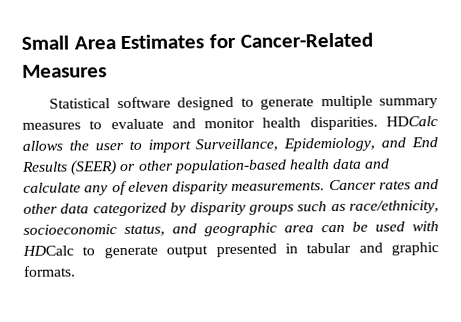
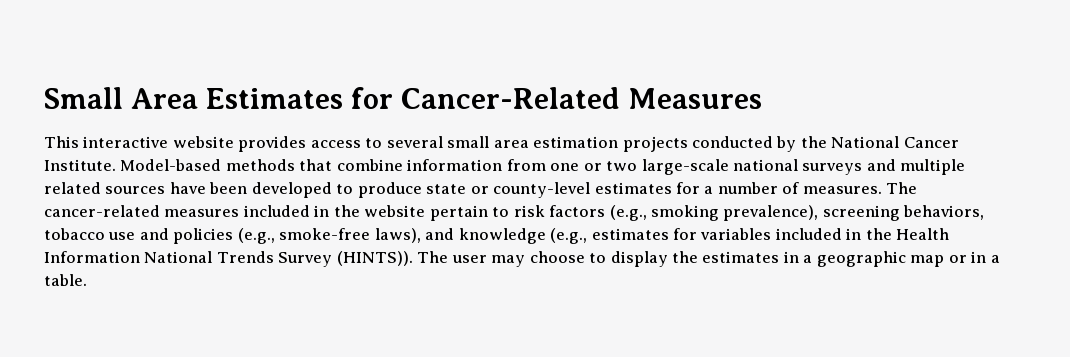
[49,95,438,111] [22,116,438,131] [22,137,438,153] [21,158,391,176] [23,179,439,196] [23,200,439,217] [23,221,439,237] [22,242,439,259] [23,265,76,277] Statistical software designed to generate multiple summary measures to evaluate and monitor health disparities. HDCalc allows the user to import Surveillance, Epidemiology, and End Results (SEER) or other population-based health data and calculate any of eleven disparity measurements. Cancer rates and other data categorized by disparity groups such as race/ethnicity, socioeconomic status, and geographic area can be used with HDCalc to generate output presented in tabular and graphic formats. -> [44,136,959,152] [44,159,966,175] [44,182,918,198] [44,205,985,221] [44,228,950,244] [44,251,1000,267] [44,274,87,286] This interactive website provides access to several small area estimation projects conducted by the National Cancer Institute. Model-based methods that combine information from one or two large-scale national surveys and multiple related sources have been developed to produce state or county-level estimates for a number of measures. The cancer-related measures included in the website pertain to risk factors (e.g., smoking prevalence), screening behaviors, tobacco use and policies (e.g., smoke-free laws), and knowledge (e.g., estimates for variables included in the Health Information National Trends Survey (HINTS)). The user may choose to display the estimates in a geographic map or in a table.

